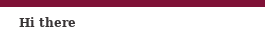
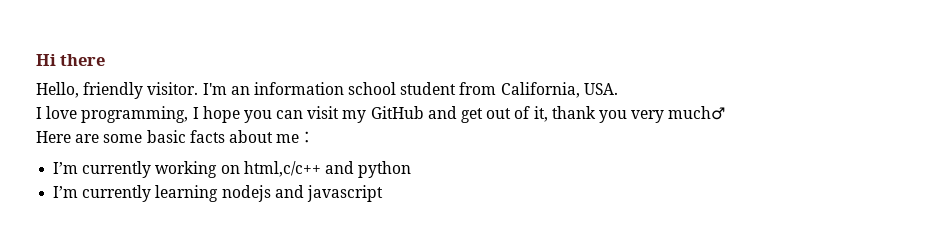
(76, 22) none -> [36,82,618,99] [36,106,726,123] [36,130,316,143] [53,161,412,178] [53,185,383,202] // Hello, friendly visitor. I'm an information school student from California, USA. // I love programming, I hope you can visit my GitHub and get out of it, thank you very much♂ // Here are some basic facts about me： // I’m currently working on html,c/c++ and python // I’m currently learning nodejs and javascript

